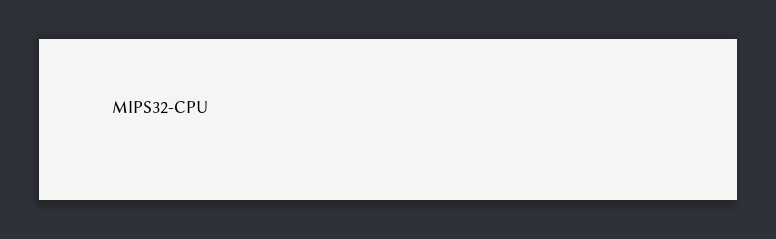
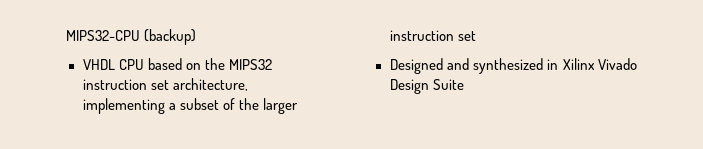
(208, 107) none -> [144,29,197,45] [82,58,272,70] [82,78,248,91] [82,98,298,114] [389,30,476,41] [389,58,637,74] [389,79,464,94] (backup) // VHDL CPU based on the MIPS32 instruction set architecture, implementing a subset of the larger instruction set // Designed and synthesized in Xilinx Vivado Design Suite

